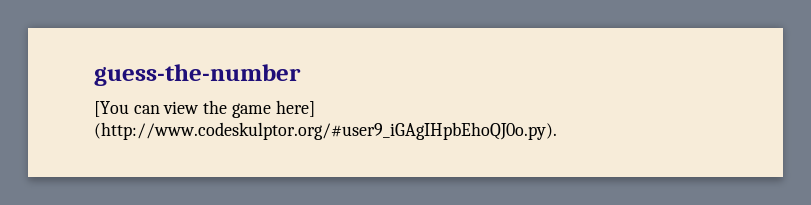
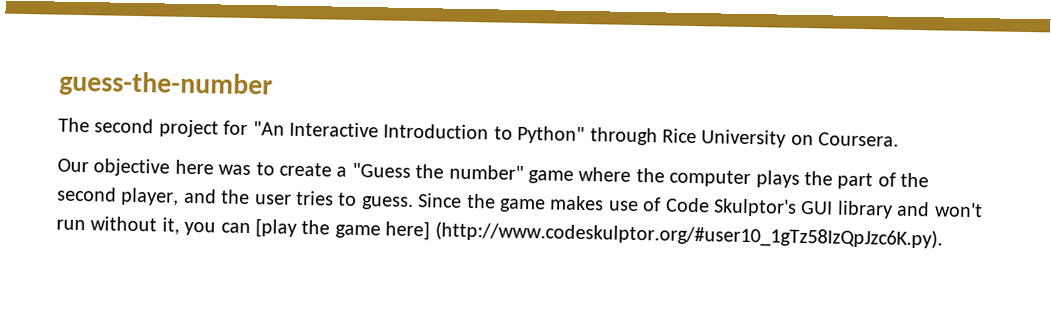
[94,101,200,117] [You can view -> [58,117,900,148] [57,158,930,190] [57,186,983,219] [56,216,297,238] The second project for "An Interactive Introduction to Python" through Rice University on Coursera. // Our objective here was to create a "Guess the number" game where the computer plays the part of the second player, and the user tries to guess. Since the game makes use of Code Skulptor's GUI library and won't run without it, you can [play
[94,122,557,140] (http://www.codeskulptor.org/#user9_iGAgIHpbEhoQJ0o.py). -> [434,221,943,250] (http://www.codeskulptor.org/#user10_1gTz58IzQpJzc6K.py).

